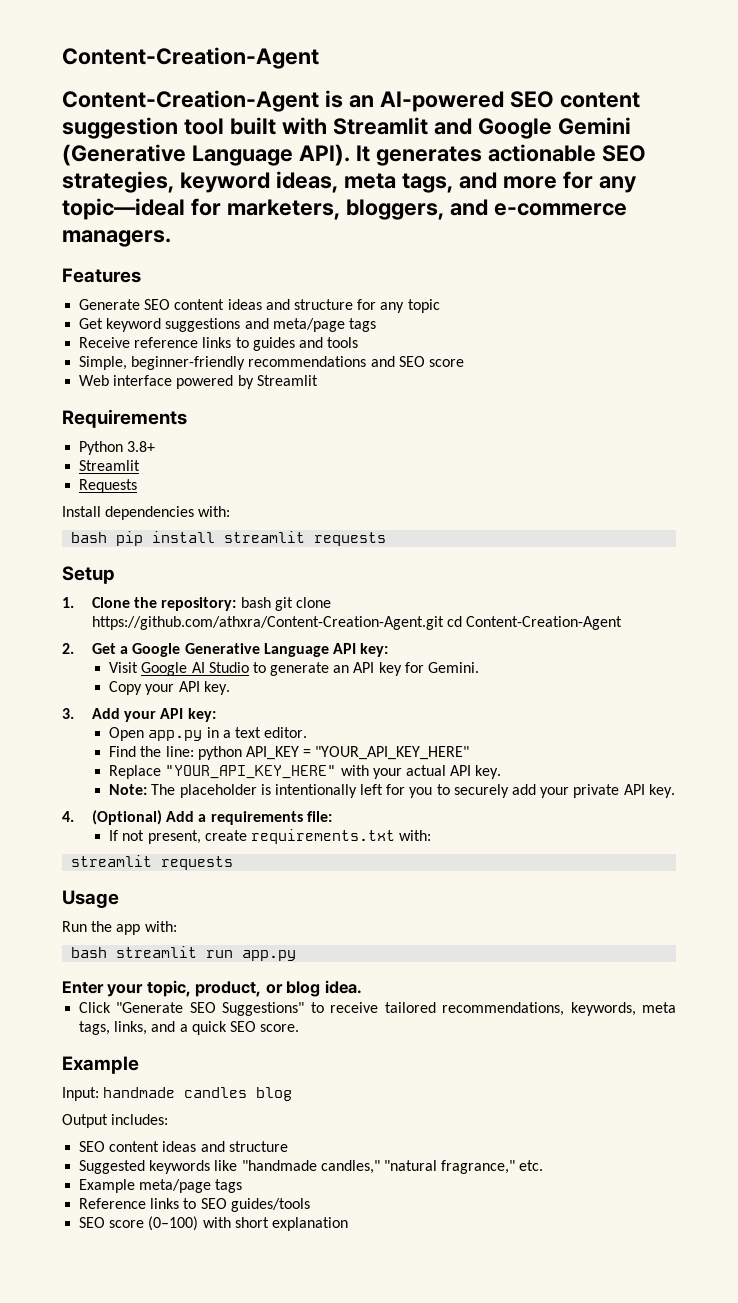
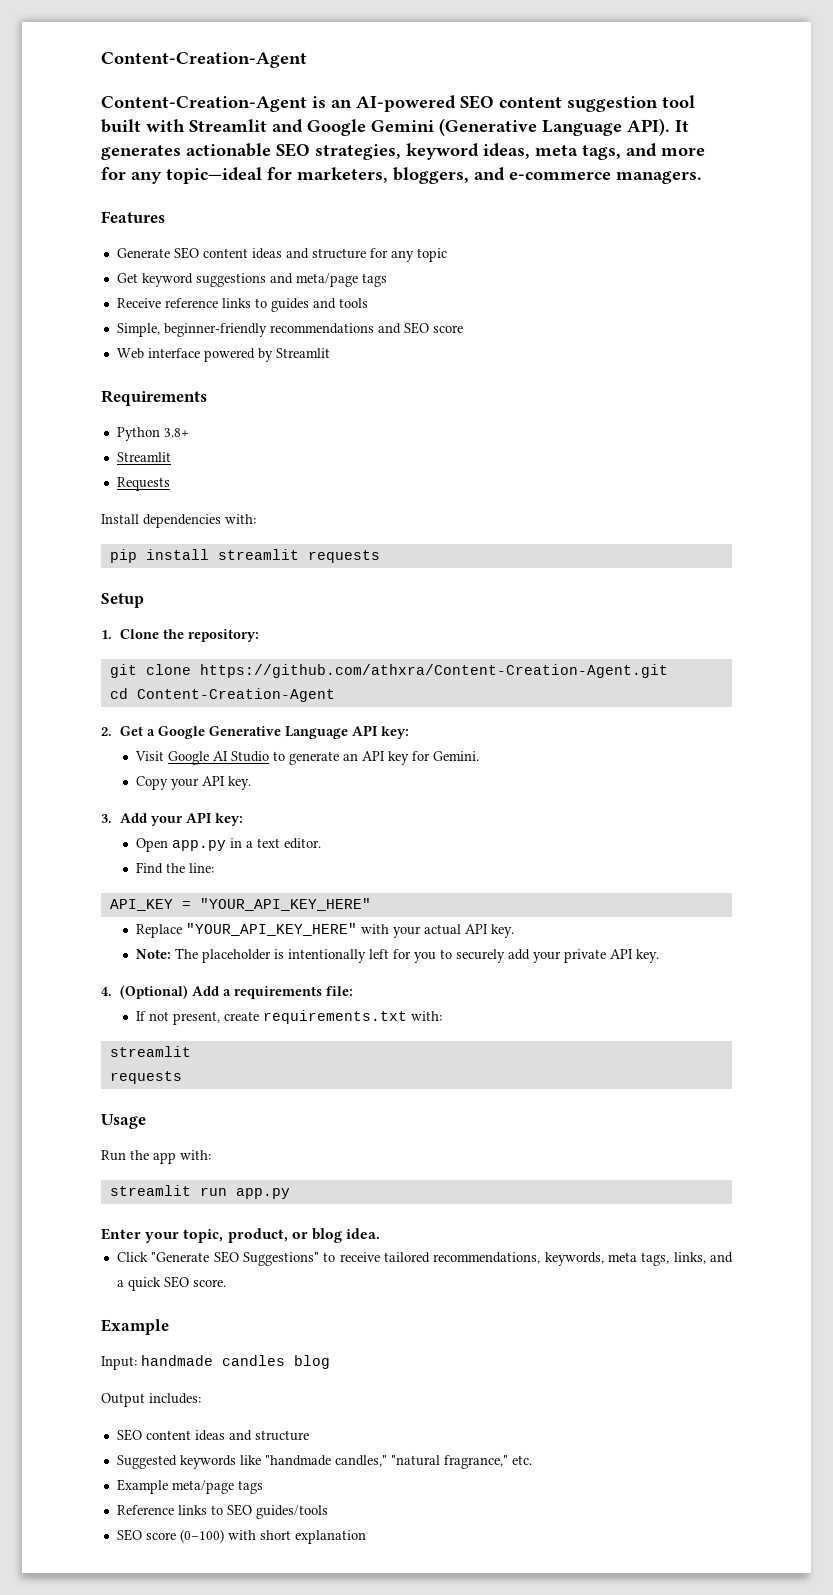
[71,532,108,543] bash -> (256, 519) none
[240,597,271,608] bash -> (260, 635) //
(445, 623) none -> (668, 671) //
[197,746,242,760] python -> (215, 868) //
(153, 861) none -> (191, 1051) //
[71,947,108,958] bash -> (211, 1155) none

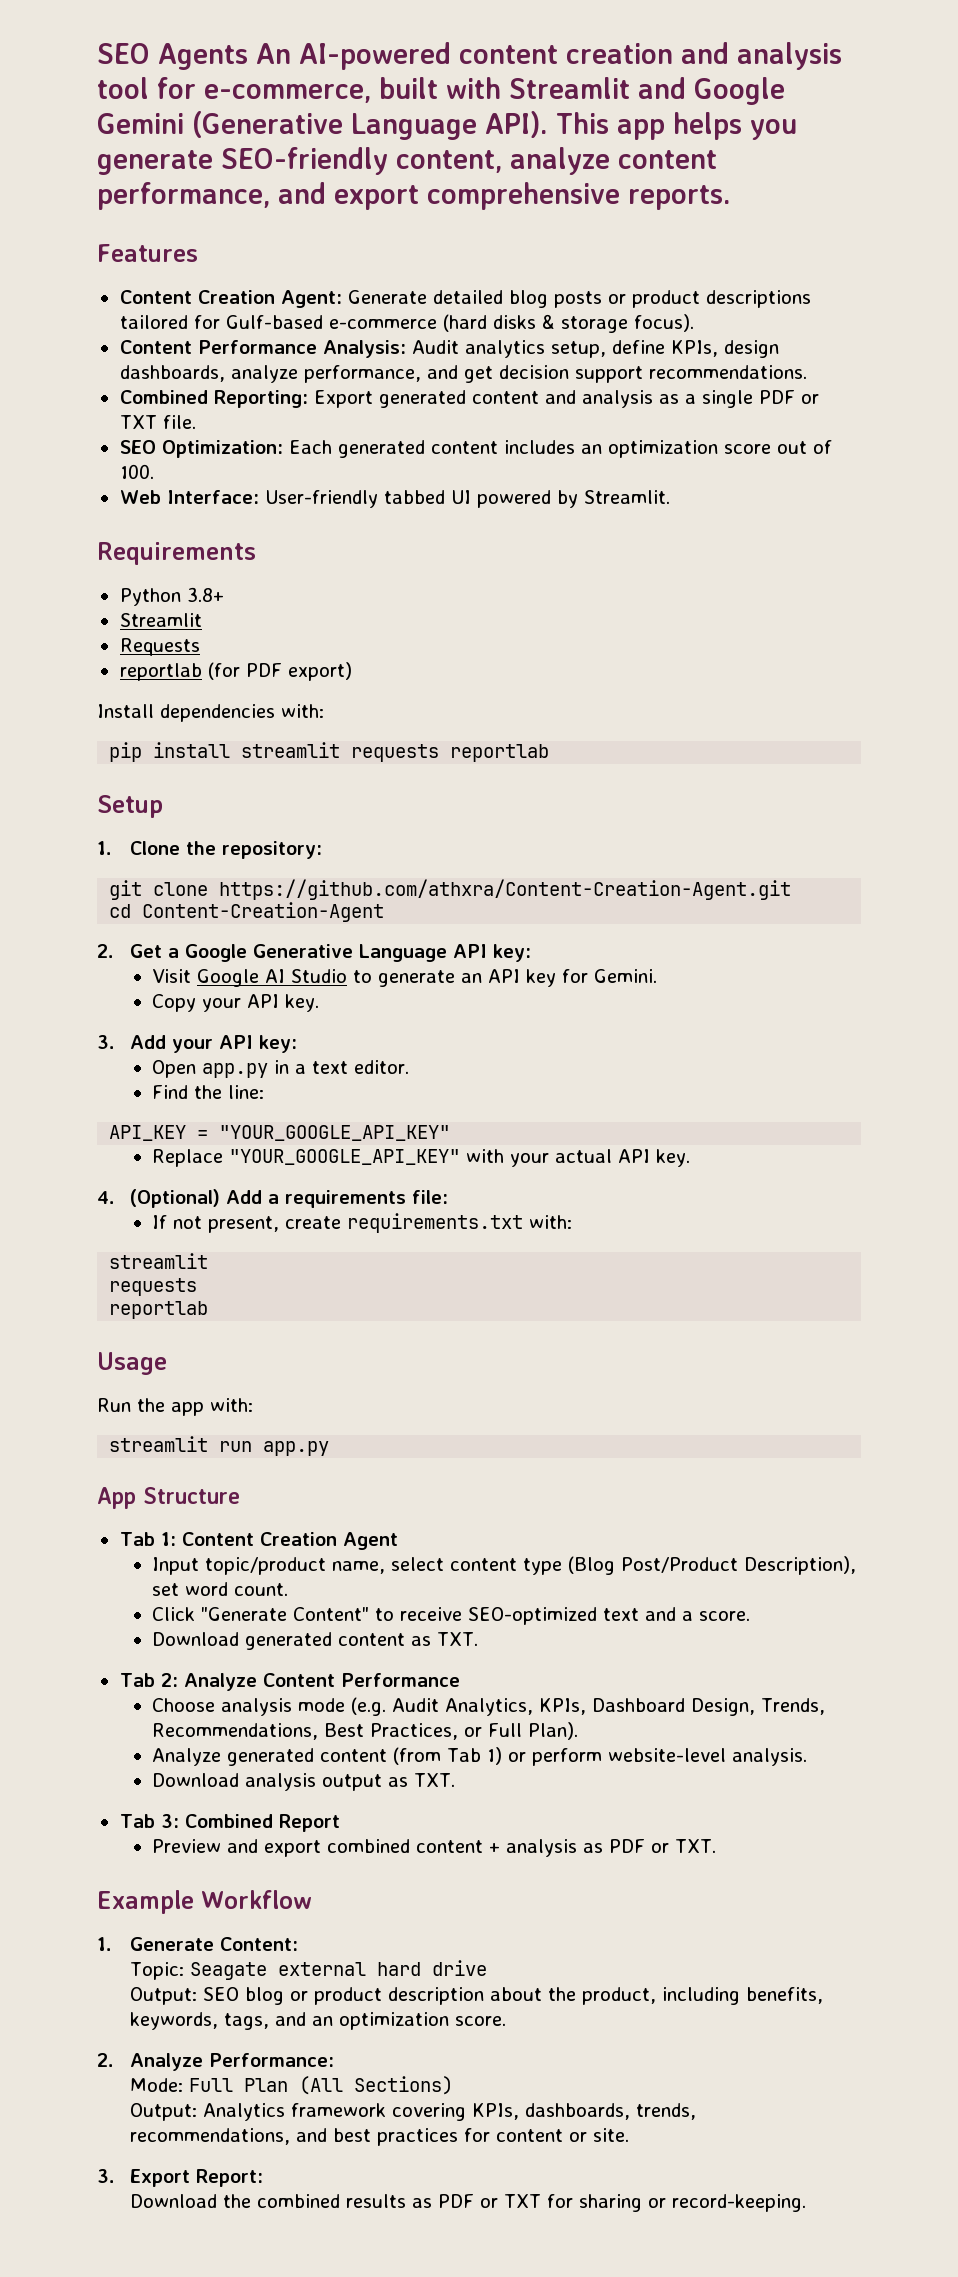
[101,52,307,68] [101,95,695,112] Content-Creation-Agent // Content-Creation-Agent is an AI-powered SEO content suggestion tool -> [97,42,842,70] [97,77,371,103] SEO Agents An AI-powered content creation and analysis tool for e-commerce,
[675,120,689,132] [101,143,705,160] [101,167,702,184] [101,211,165,223] [116,247,447,262] [116,273,387,287] [116,298,368,312] [116,322,463,337] [116,348,200,359] It generates actionable SEO strategies, keyword ideas, meta tags, and more for any topic—ideal for marketers, bloggers, and e-commerce managers. // Features // Generate SEO content ideas and structure for any topic // Get keyword suggestions and meta/page tags // Receive reference links to guides and tools // Simple, beginner-friendly recommendations and SEO score // Web interface -> [556,112,797,140] [97,147,717,175] [97,182,731,210] [97,244,198,262] [119,290,811,308] [119,314,694,333] [119,340,779,358] [119,365,807,383] [119,390,819,408] [119,415,196,429] [119,440,832,458] [119,464,154,479] [119,490,471,508] This app helps you generate SEO-friendly content, analyze content performance, and export comprehensive reports. // Features // Content Creation Agent: Generate detailed blog posts or product descriptions tailored for Gulf-based e-commerce (hard disks & storage focus). // Content Performance Analysis: Audit analytics setup, define KPIs, design dashboards, analyze performance, and get decision support recommendations. // Combined Reporting: Export generated content and analysis as a single PDF or TXT file. // SEO Optimization: Each generated content includes an optimization score out of 100. // Web Interface: User-friendly tabbed UI
[275,348,330,358] Streamlit -> [583,490,670,504] Streamlit.
(170, 484) none -> [119,662,352,681] // reportlab (for PDF export)
(380, 556) none -> [450,744,550,762] reportlab
[199,898,371,911] "YOUR_API_KEY_HERE" -> [219,1125,451,1141] "YOUR_GOOGLE_API_KEY"
[186,923,358,936] "YOUR_API_KEY_HERE" -> [229,1149,461,1165] "YOUR_GOOGLE_API_KEY"
[136,948,660,963] // Note: The placeholder is intentionally left for you to securely add your private API key. -> (691, 1158) none
(182, 1077) none -> [109,1301,209,1319] // reportlab
[101,1228,381,1243] [116,1251,733,1266] [116,1276,226,1291] [101,1319,169,1335] [101,1355,330,1370] [101,1393,201,1407] [116,1429,309,1441] [116,1455,532,1469] [116,1479,263,1494] [116,1504,328,1519] [116,1529,366,1544] Enter your topic, product, or blog idea. // Click "Generate SEO Suggestions" to receive tailored recommendations, keywords, meta tags, links, and a quick SEO score. // Example // Input: handmade candles blog // Output includes: // SEO content ideas and structure // Suggested keywords like "handmade candles," "natural fragrance," etc. // Example meta/page tags // Reference links to SEO guides/tools // SEO score (0–100) with short explanation -> [97,1487,240,1509] [119,1532,398,1550] [152,1556,857,1575] [152,1582,289,1596] [152,1607,751,1625] [152,1632,479,1650] [119,1673,460,1691] [152,1697,826,1716] [152,1722,579,1740] [152,1747,808,1766] [152,1773,456,1791] [119,1814,340,1832] [152,1839,717,1857] [97,1890,312,1914] [97,1937,298,1951] [129,1960,487,1980] [129,1987,823,2005] [129,2012,506,2030] [97,2053,334,2071] [129,2076,453,2095] [129,2103,696,2121] [129,2128,629,2146] [97,2169,263,2187] [129,2194,806,2212] App Structure // Tab 1: Content Creation Agent // Input topic/product name, select content type (Blog Post/Product Description), set word count. // Click "Generate Content" to receive SEO-optimized text and a score. // Download generated content as TXT. // Tab 2: Analyze Content Performance // Choose analysis mode (e.g. Audit Analytics, KPIs, Dashboard Design, Trends, Recommendations, Best Practices, or Full Plan). // Analyze generated content (from Tab 1) or perform website-level analysis. // Download analysis output as TXT. // Tab 3: Combined Report // Preview and export combined content + analysis as PDF or TXT. // Example Workflow // 1. Generate Content: // Topic: Seagate external hard drive // Output: SEO blog or product description about the product, including benefits, keywords, tags, and an optimization score. // 2. Analyze Performance: // Mode: Full Plan (All Sections) // Output: Analytics framework covering KPIs, dashboards, trends, recommendations, and best practices for content or site. // 3. Export Report: // Download the combined results as PDF or TXT for sharing or record-keeping.

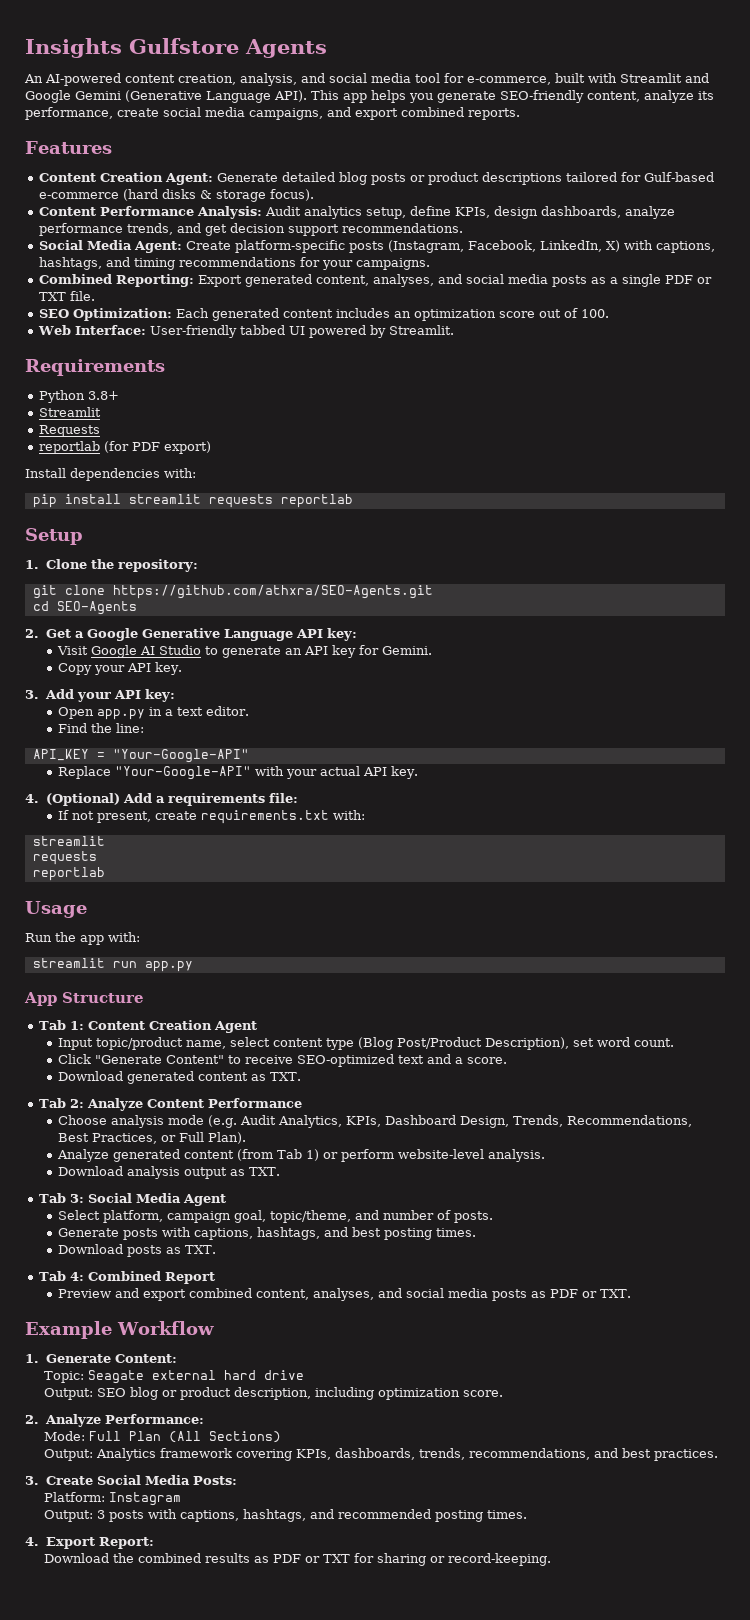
[97,43,150,64] SEO -> [25,38,239,58] Insights Gulfstore
(248, 56) none -> (327, 48) //
[566,42,842,70] creation and analysis -> [178,73,411,86] creation, analysis, and social media
[618,150,717,169] [97,182,620,210] content performance, and export comprehensive -> [698,91,714,100] [25,107,464,120] its performance, create social media campaigns, and export combined
[303,365,421,383] performance, -> [39,223,174,236] performance trends,
[119,390,653,408] Combined Reporting: Export generated content and analysis -> [39,240,716,253] [39,257,431,270] [39,274,588,287] Social Media Agent: Create platform-specific posts (Instagram, Facebook, LinkedIn, X) with captions, hashtags, and timing recommendations for your campaigns. // Combined Reporting: Export generated content, analyses, and social media posts
[219,879,792,900] https://github.com/athxra/Content-Creation-Agent.git -> [112,585,433,599] https://github.com/athxra/SEO-Agents.git
[142,902,385,922] Content-Creation-Agent -> [56,601,137,615] SEO-Agents
[219,1125,451,1141] "YOUR_GOOGLE_API_KEY" -> [112,749,249,763] "Your-Google-API"
[229,1149,461,1165] "YOUR_GOOGLE_API_KEY" -> [115,766,252,780] "Your-Google-API"
(179, 1821) none -> [88,1193,227,1206] [58,1210,494,1223] [58,1227,477,1240] [58,1244,217,1257] [39,1271,85,1281] Social Media Agent // Select platform, campaign goal, topic/theme, and number of posts. // Generate posts with captions, hashtags, and best posting times. // Download posts as TXT. // Tab 4:
[416,1839,578,1857] content + analysis -> [256,1288,528,1301] content, analyses, and social media posts
[387,1987,823,2005] [129,2012,333,2030] description about the product, including benefits, keywords, tags, and an -> [234,1387,375,1400] description, including
[376,2128,629,2146] [97,2169,115,2183] practices for content or site. // 3. -> [654,1449,719,1461] [25,1475,237,1485] [44,1492,182,1506] [44,1509,528,1522] [25,1537,39,1546] practices. // 3. Create Social Media Posts: // Platform: Instagram // Output: 3 posts with captions, hashtags, and recommended posting times. // 4.

